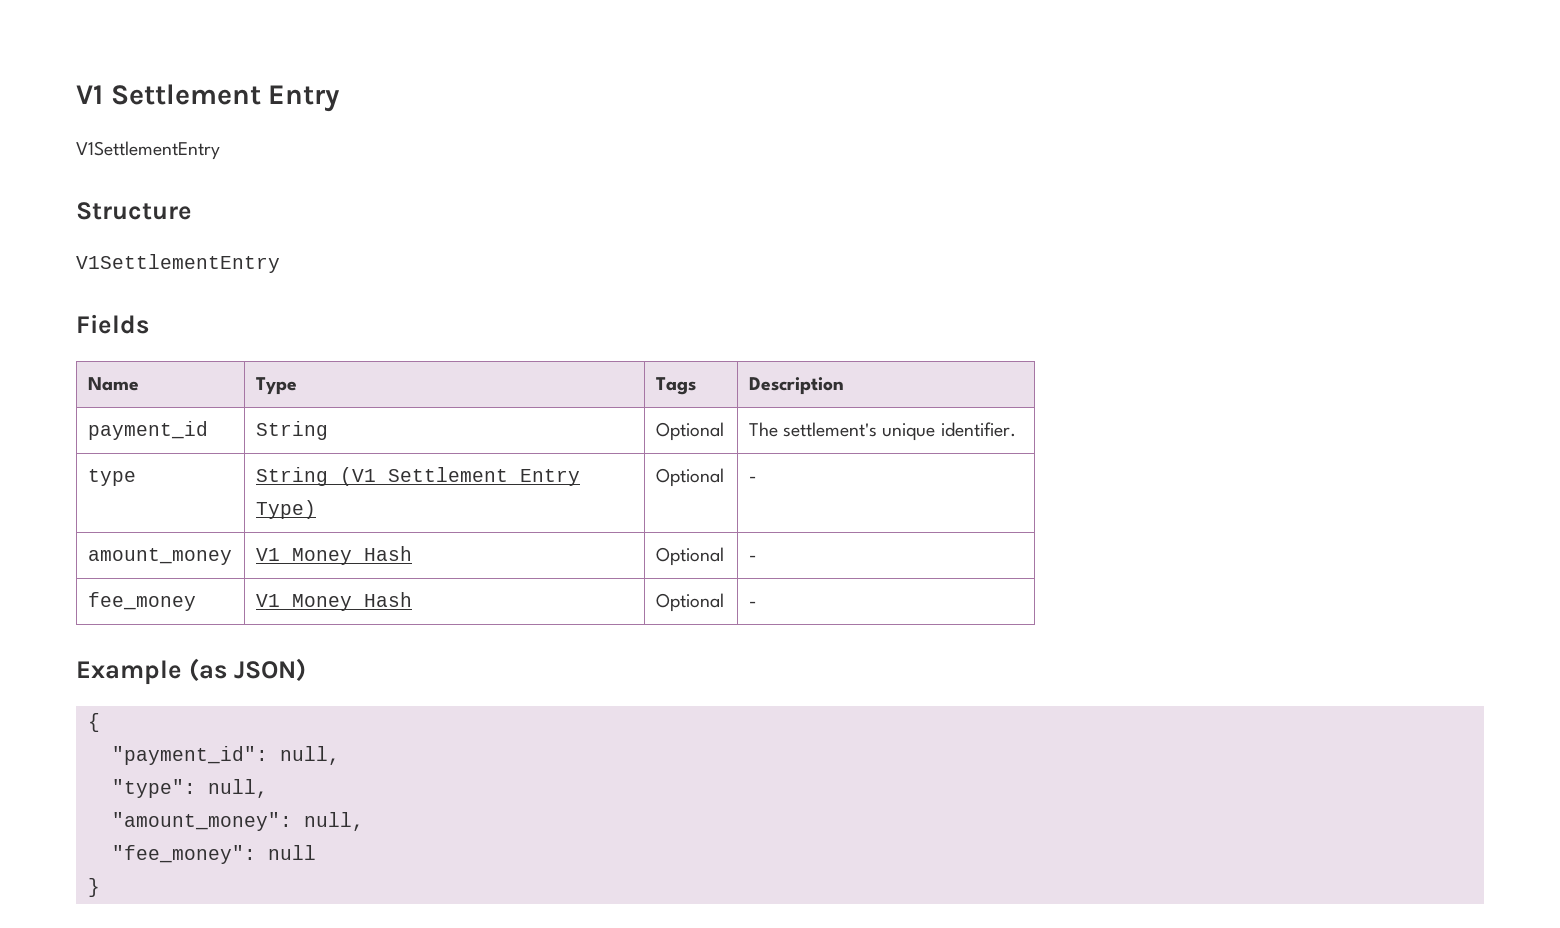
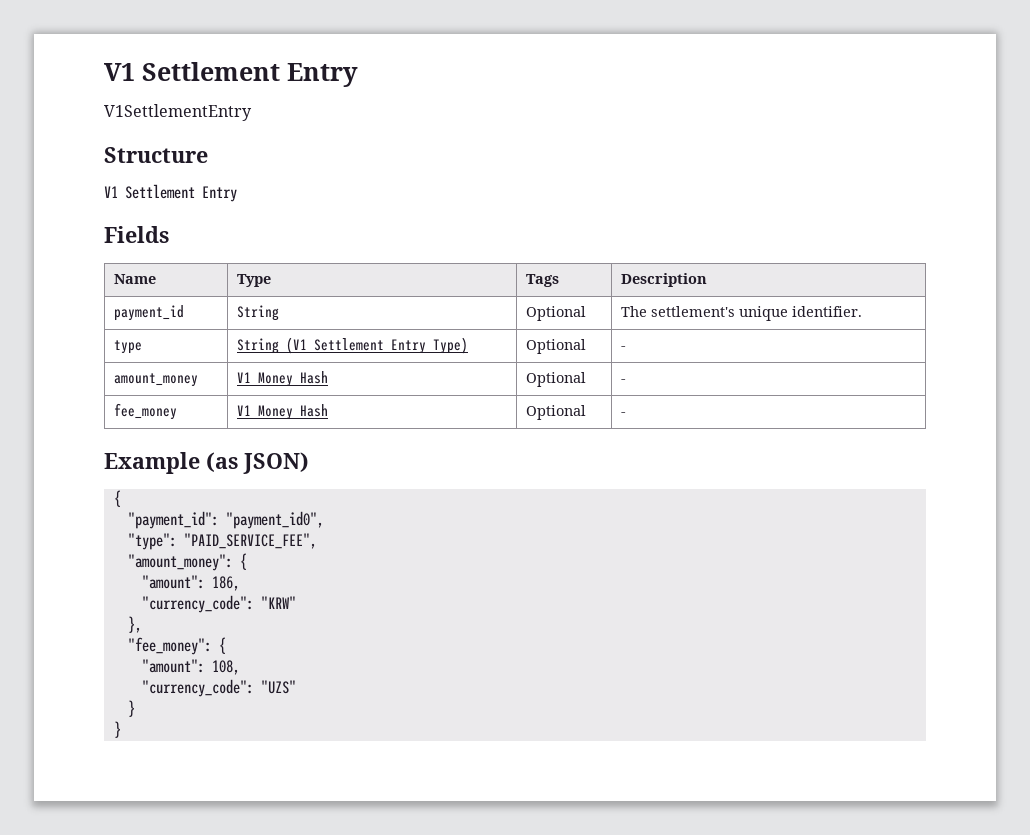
[76,254,280,273] V1SettlementEntry -> [104,184,237,202] V1 Settlement Entry
[279,746,340,765] null, -> [225,511,324,529] "payment_id0",
[207,779,268,798] null, -> [183,533,317,549] "PAID_SERVICE_FEE",
[303,812,364,831] [111,845,316,864] [87,878,100,897] null, // "fee_money": null // } -> [239,553,247,570] [141,575,240,591] [141,595,296,613] [127,616,142,633] [127,637,226,655] [141,659,240,675] [141,679,296,697] [127,700,135,717] [113,721,121,738] { // "amount": 186, // "currency_code": "KRW" // }, // "fee_money": { // "amount": 108, // "currency_code": "UZS" // } // }

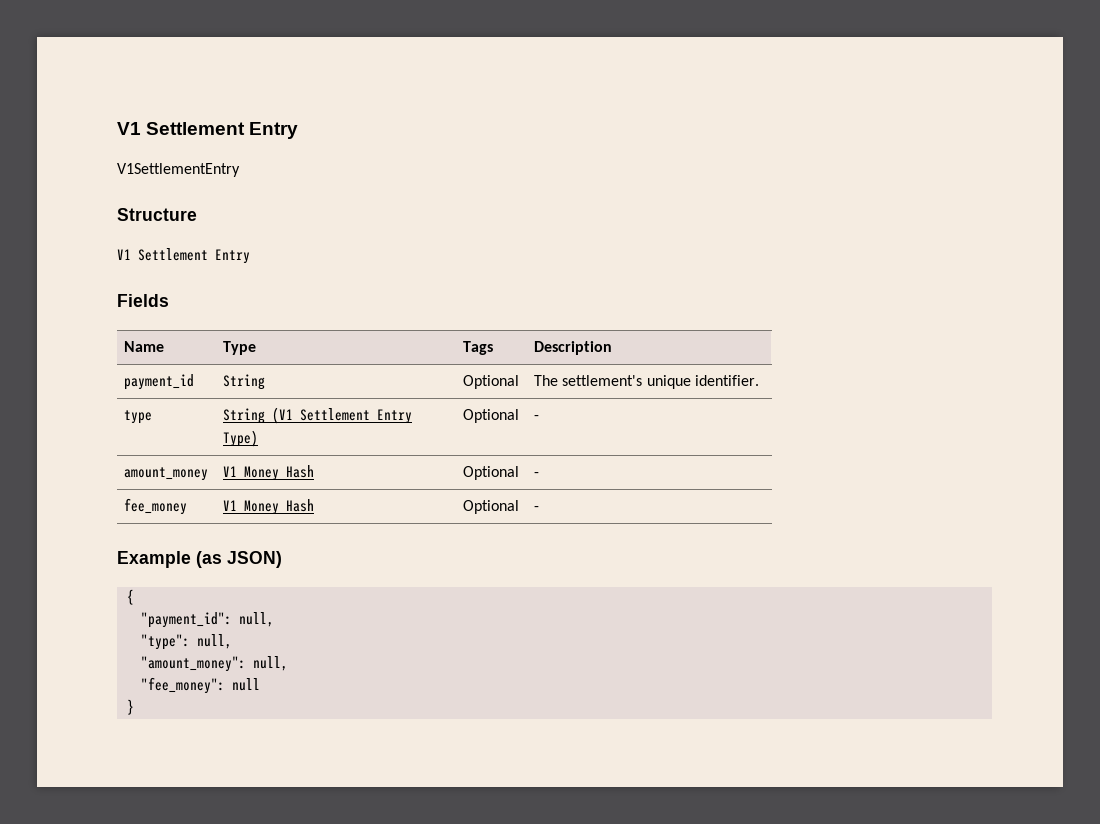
[225,511,324,529] "payment_id0", -> [238,612,274,627] null,
[183,533,317,549] "PAID_SERVICE_FEE", -> [196,634,232,649] null,
[239,553,247,570] [141,575,240,591] [141,595,296,613] [127,616,142,633] [127,637,226,655] [141,659,240,675] [141,679,296,697] [127,700,135,717] [113,721,121,738] { // "amount": 186, // "currency_code": "KRW" // }, // "fee_money": { // "amount": 108, // "currency_code": "UZS" // } // } -> [252,656,288,671] [140,677,260,694] [126,699,134,715] null, // "fee_money": null // }

